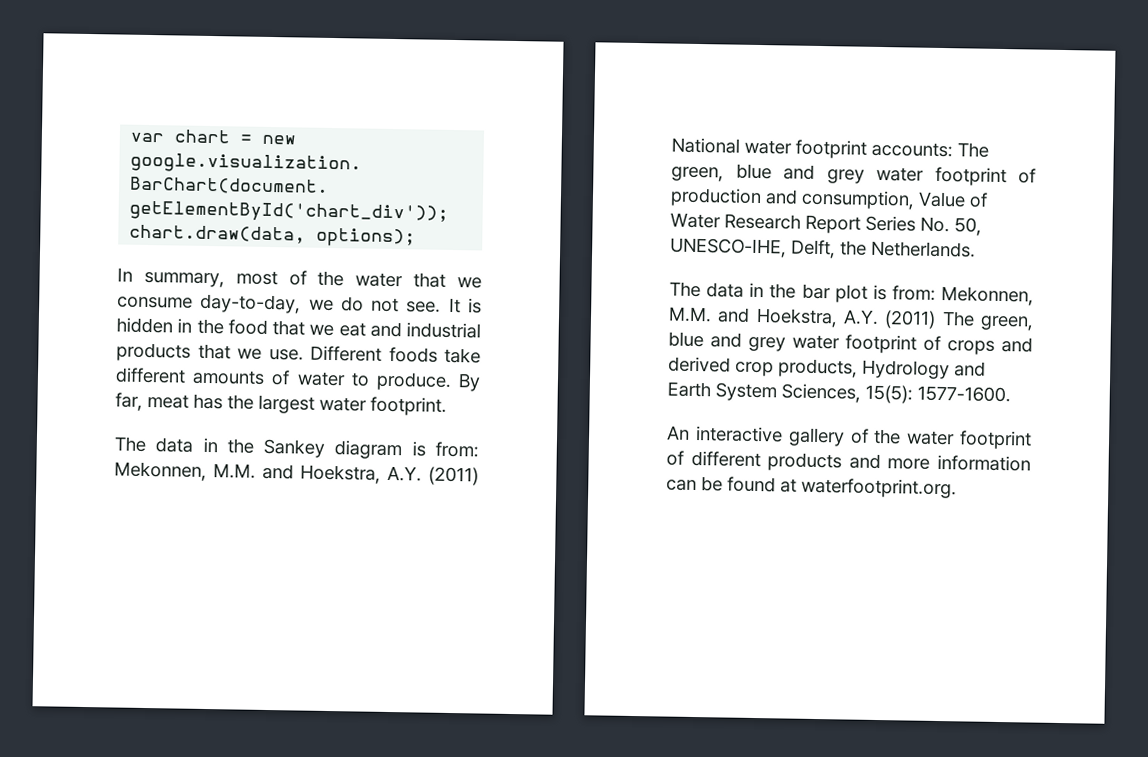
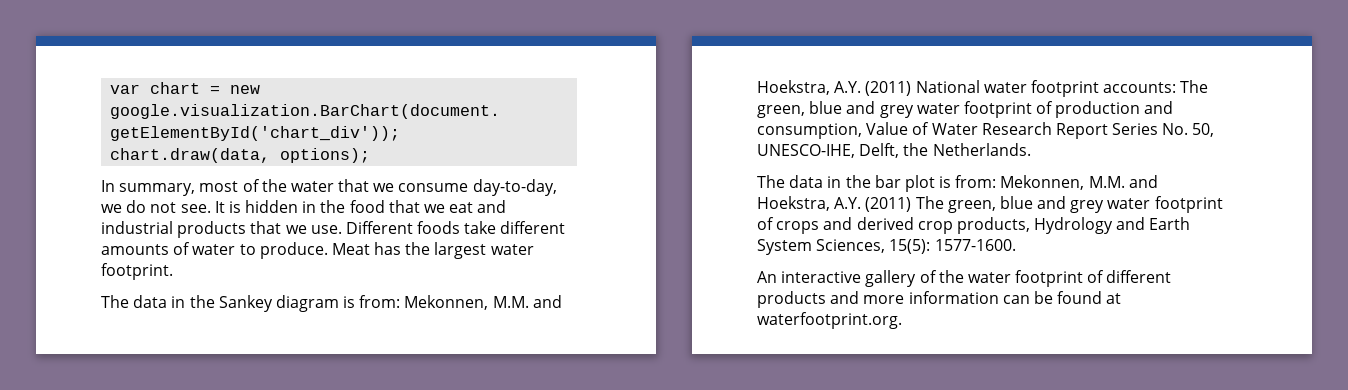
[458,373,481,392] [115,392,189,411] By far, meat -> [331,243,370,255] Meat

